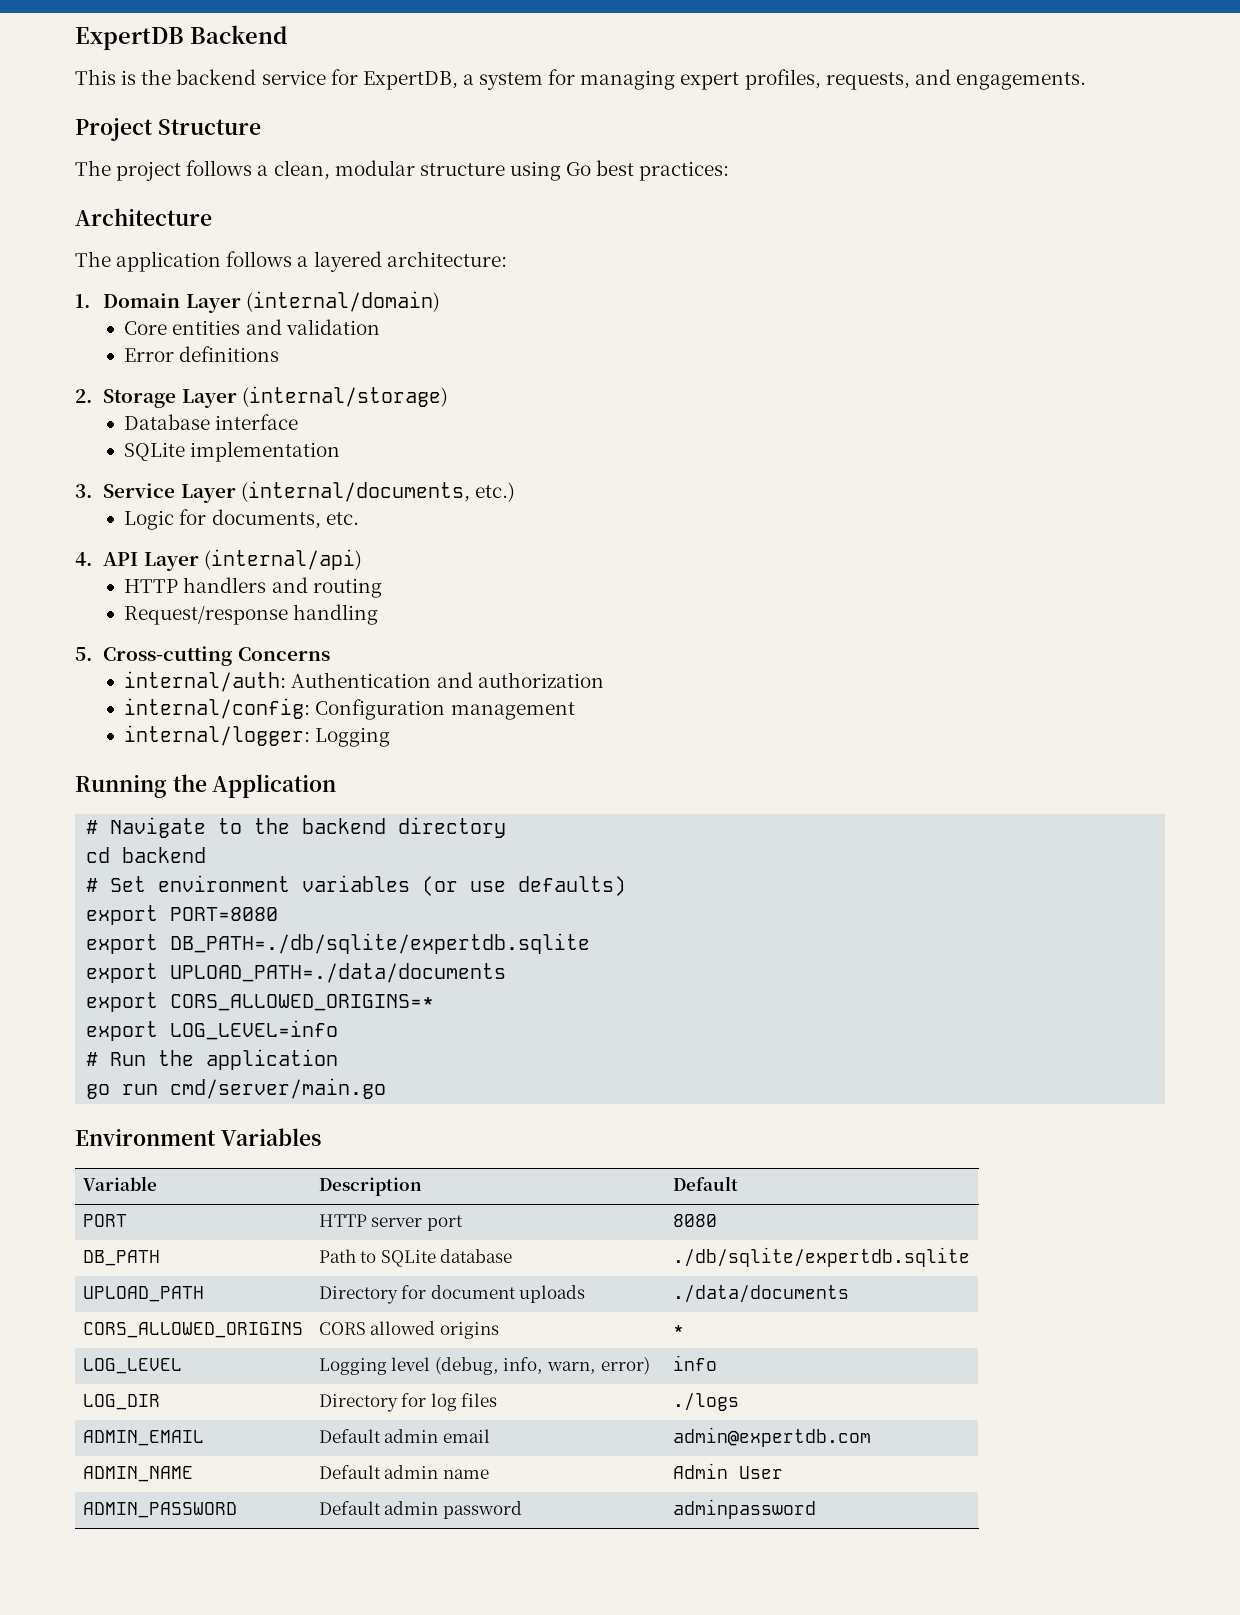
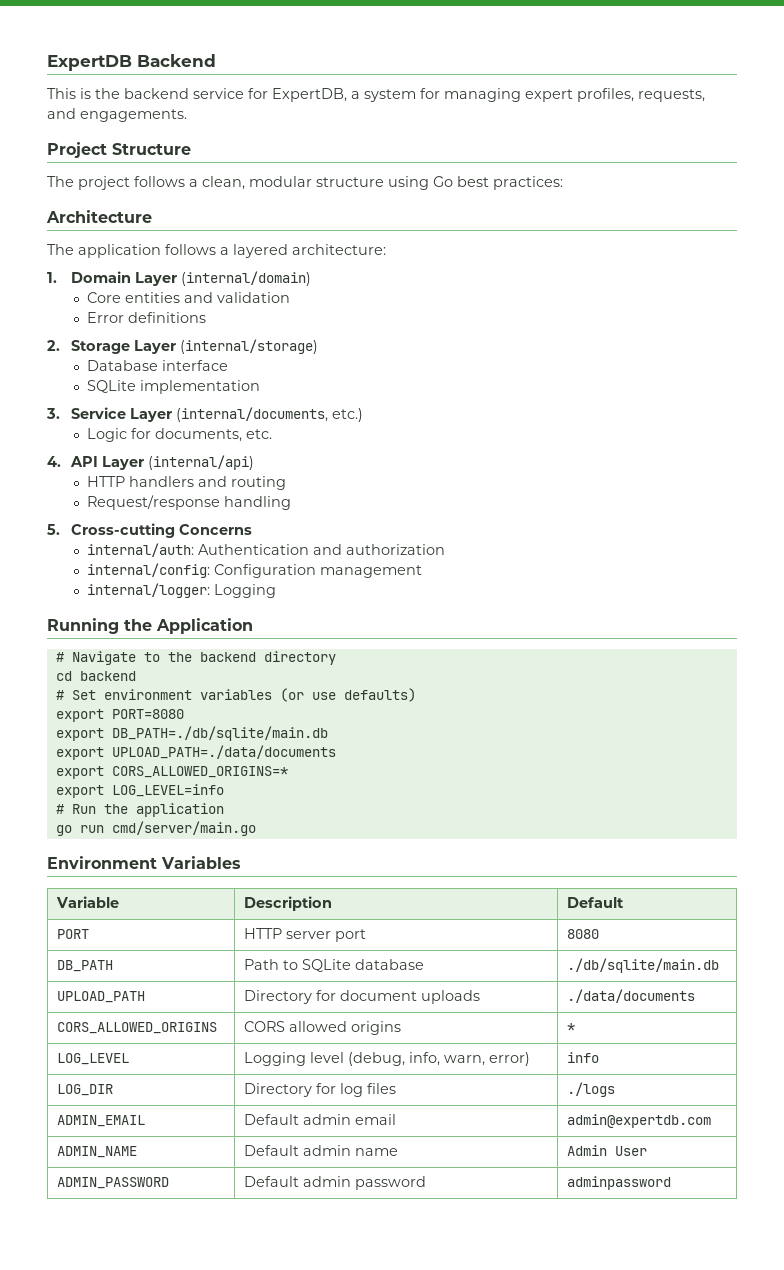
[170,933,591,954] DB_PATH=./db/sqlite/expertdb.sqlite -> [111,726,328,741] DB_PATH=./db/sqlite/main.db
[672,1247,970,1267] ./db/sqlite/expertdb.sqlite -> [567,958,720,973] ./db/sqlite/main.db

